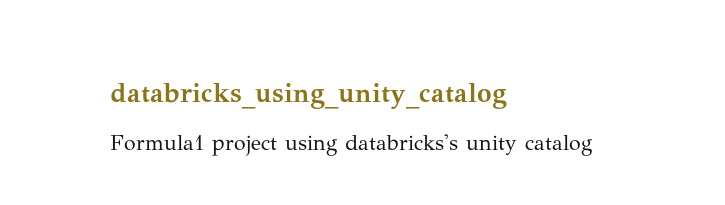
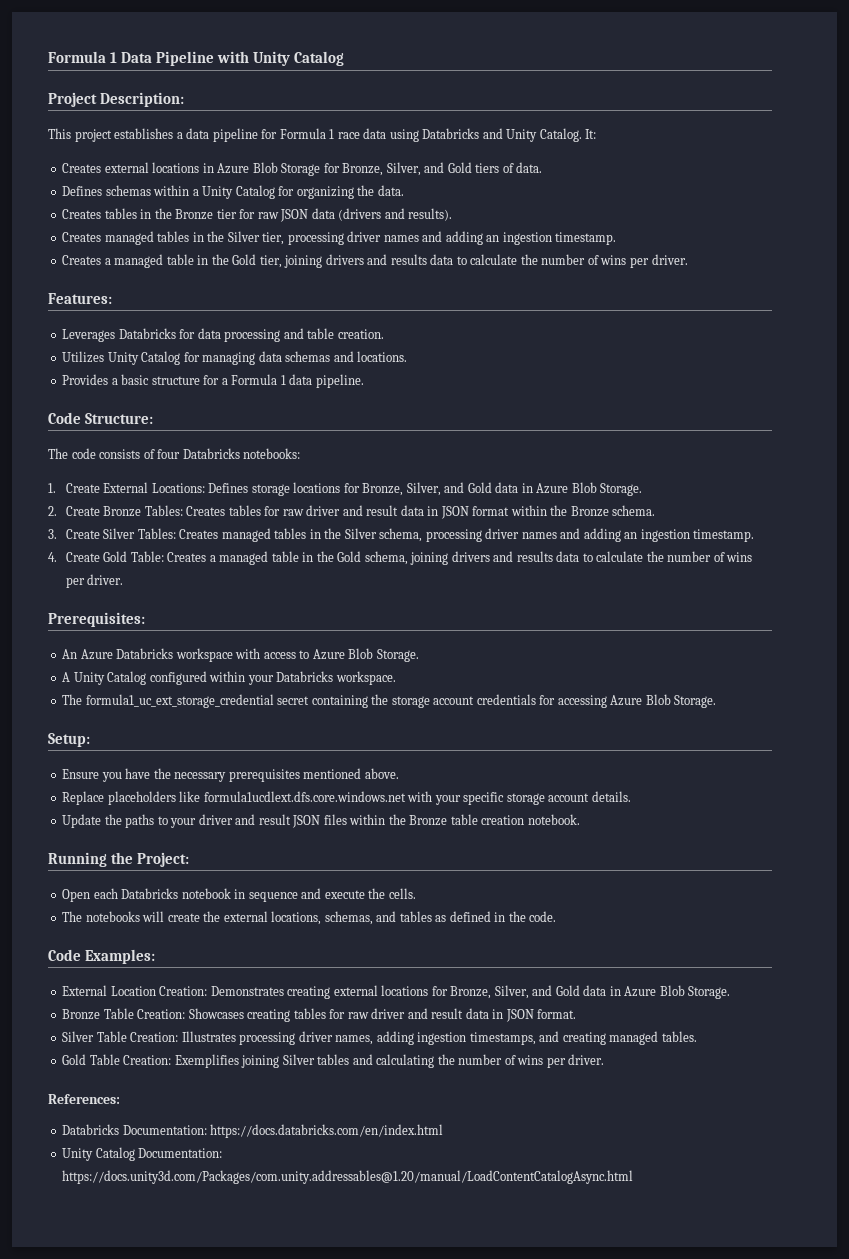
[110,83,507,109] [110,134,593,156] databricks_using_unity_catalog // Formula1 project using databricks's unity catalog -> [48,51,345,66] [48,92,184,107] [48,128,597,142] [62,162,543,176] [62,185,404,199] [62,208,453,222] [62,231,617,245] [62,254,688,268] [48,293,112,304] [62,328,384,342] [62,351,408,365] [62,374,364,388] [48,412,153,424] [48,448,301,459] [48,482,643,496] [48,505,656,519] [48,528,755,542] [48,551,753,565] [65,574,124,588] [48,612,145,627] [62,648,419,662] [62,671,396,685] [62,694,717,708] [48,733,90,747] [62,768,399,782] [62,791,631,805] [62,814,580,828] [48,852,189,867] [62,888,416,902] [62,911,557,925] [48,949,155,964] [62,985,731,999] [62,1008,577,1022] [62,1031,697,1045] [62,1054,605,1068] [48,1094,120,1104] [62,1124,444,1138] [62,1147,223,1161] [62,1170,634,1184] Formula 1 Data Pipeline with Unity Catalog // Project Description: // This project establishes a data pipeline for Formula 1 race data using Databricks and Unity Catalog. It: // Creates external locations in Azure Blob Storage for Bronze, Silver, and Gold tiers of data. // Defines schemas within a Unity Catalog for organizing the data. // Creates tables in the Bronze tier for raw JSON data (drivers and results). // Creates managed tables in the Silver tier, processing driver names and adding an ingestion timestamp. // Creates a managed table in the Gold tier, joining drivers and results data to calculate the number of wins per driver. // Features: // Leverages Databricks for data processing and table creation. // Utilizes Unity Catalog for managing data schemas and locations. // Provides a basic structure for a Formula 1 data pipeline. // Code Structure: // The code consists of four Databricks notebooks: // 1. Create External Locations: Defines storage locations for Bronze, Silver, and Gold data in Azure Blob Storage. // 2. Create Bronze Tables: Creates tables for raw driver and result data in JSON format within the Bronze schema. // 3. Create Silver Tables: Creates managed tables in the Silver schema, processing driver names and adding an ingestion timestamp. // 4. Create Gold Table: Creates a managed table in the Gold schema, joining drivers and results data to calculate the number of wins per driver. // Prerequisites: // An Azure Databricks workspace with access to Azure Blob Storage. // A Unity Catalog configured within your Databricks workspace. // The formula1_uc_ext_storage_credential secret containing the storage account credentials for accessing Azure Blob Storage. // Setup: // Ensure you have the necessary prerequisites mentioned above. // Replace placeholders like formula1ucdlext.dfs.core.windows.net with your specific storage account details. // Update the paths to your driver and result JSON files within the Bronze table creation notebook. // Running the Project: // Open each Databricks notebook in sequence and execute the cells. // The notebooks will create the external locations, schemas, and tables as defined in the code. // Code Examples: // External Location Creation: Demonstrates creating external locations for Bronze, Silver, and Gold data in Azure Blob Storage. // Bronze Table Creation: Showcases creating tables for raw driver and result data in JSON format. // Silver Table Creation: Illustrates processing driver names, adding ingestion timestamps, and creating managed tables. // Gold Table Creation: Exemplifies joining Silver tables and calculating the number of wins per driver. // References: // Databricks Documentation: https://docs.databricks.com/en/index.html // Unity Catalog Documentation: https://docs.unity3d.com/Packages/com.unity.addressables@1.20/manual/LoadContentCatalogAsync.html

